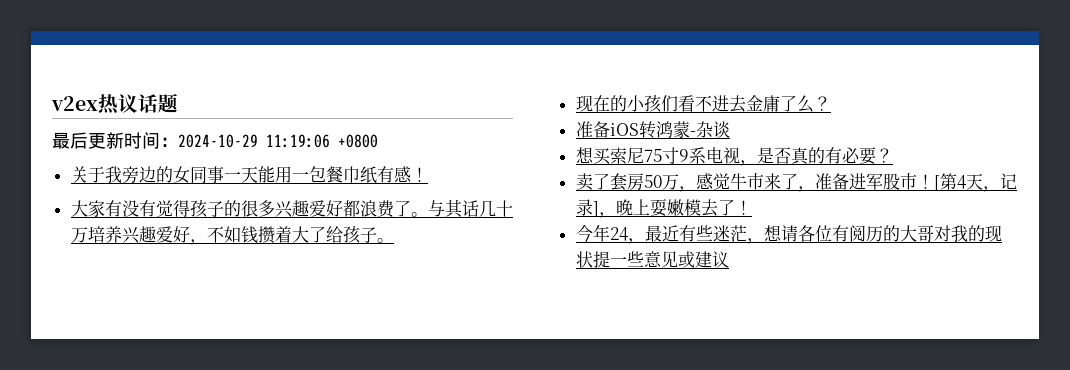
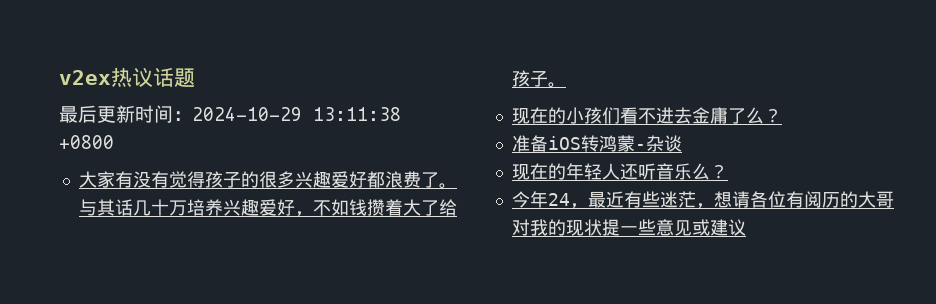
[266,134,330,148] 11:19:06 -> [313,107,401,121] 13:11:38
[70,166,428,184] // 关于我旁边的女同事一天能用一包餐巾纸有感！ -> (114, 142) none
[575,147,893,166] [575,173,1017,192] [575,199,752,218] 想买索尼75寸9系电视，是否真的有必要？ // 卖了套房50万，感觉牛市来了，准备进军股市！[第4天，记录]，晚上耍嫩模去了！ -> [511,163,728,180] 现在的年轻人还听音乐么？

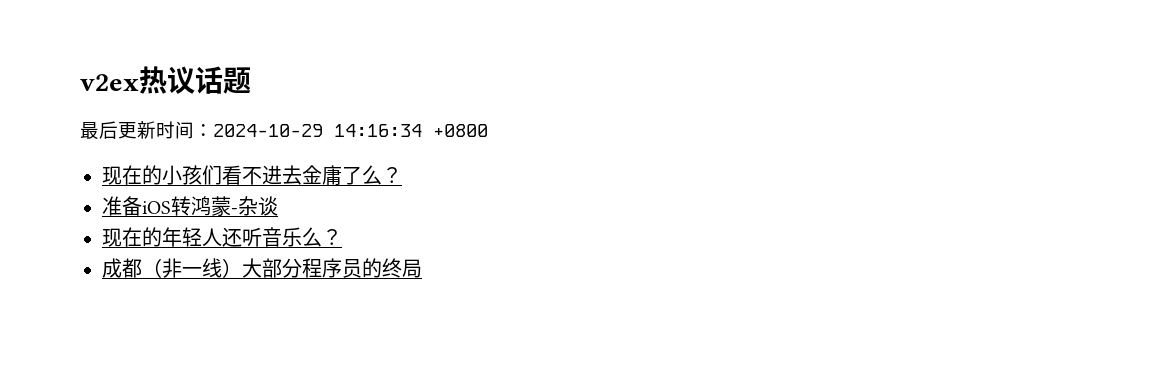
[313,107,401,121] 13:11:38 -> [334,124,422,137] 14:16:34
[78,171,457,189] [78,199,457,217] [511,70,566,88] // 大家有没有觉得孩子的很多兴趣爱好都浪费了。与其话几十万培养兴趣爱好，不如钱攒着大了给孩子。 -> (488, 130) none
[511,191,894,209] [511,219,746,236] 今年24，最近有些迷茫，想请各位有阅历的大哥对我的现状提一些意见或建议 -> [102,258,422,278] 成都（非一线）大部分程序员的终局

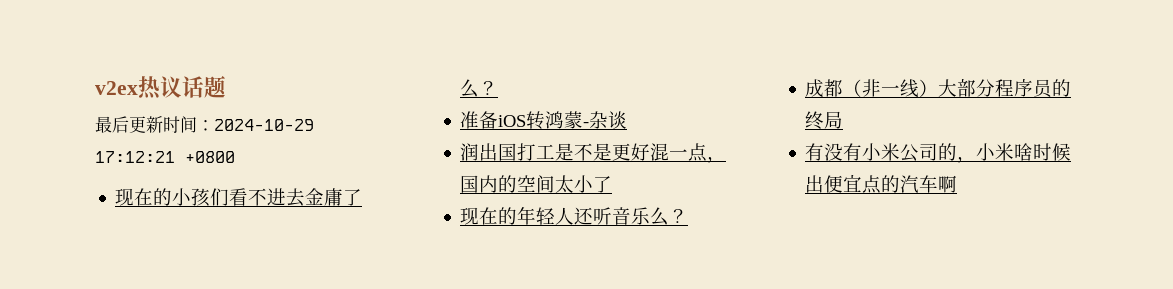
[334,124,422,137] 14:16:34 -> [95,151,175,163] 17:12:21
(278, 206) none -> [460,143,727,163] [460,175,613,193] // 润出国打工是不是更好混一点，国内的空间太小了
(422, 268) none -> [805,143,1072,163] [805,174,958,194] // 有没有小米公司的，小米啥时候出便宜点的汽车啊

